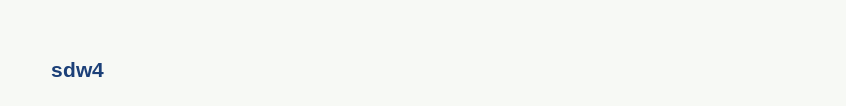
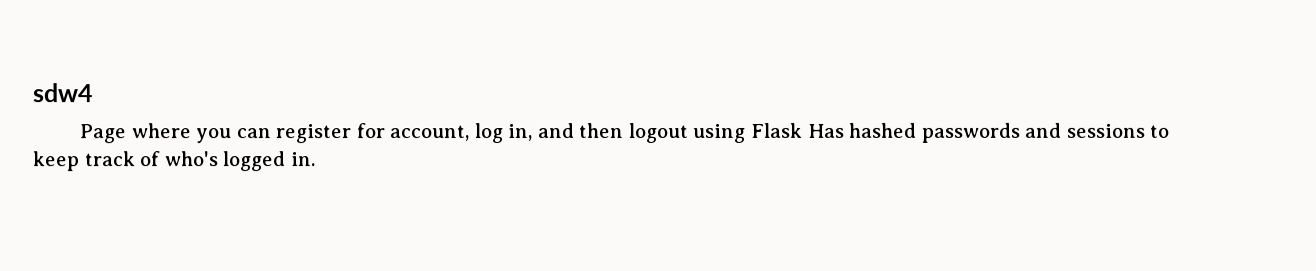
(104, 69) none -> [79,122,1171,144] [33,151,316,172] // Page where you can register for account, log in, and then logout using Flask Has hashed passwords and sessions to keep track of who's logged in.

